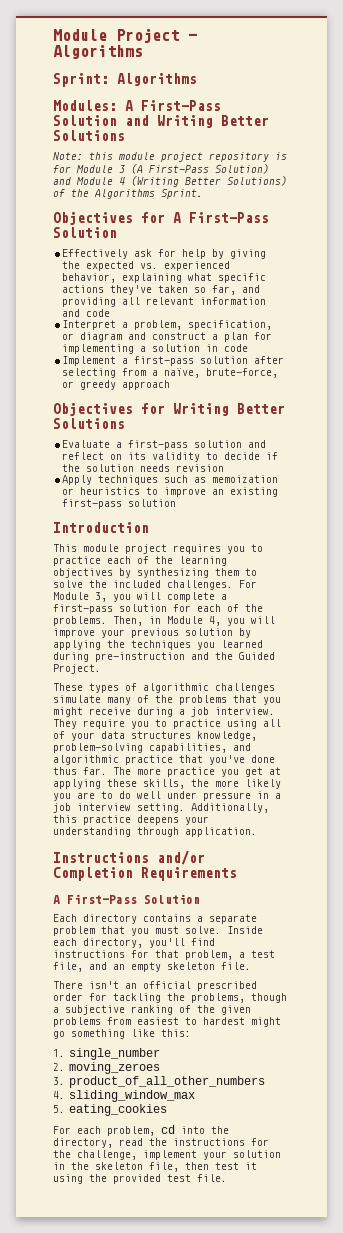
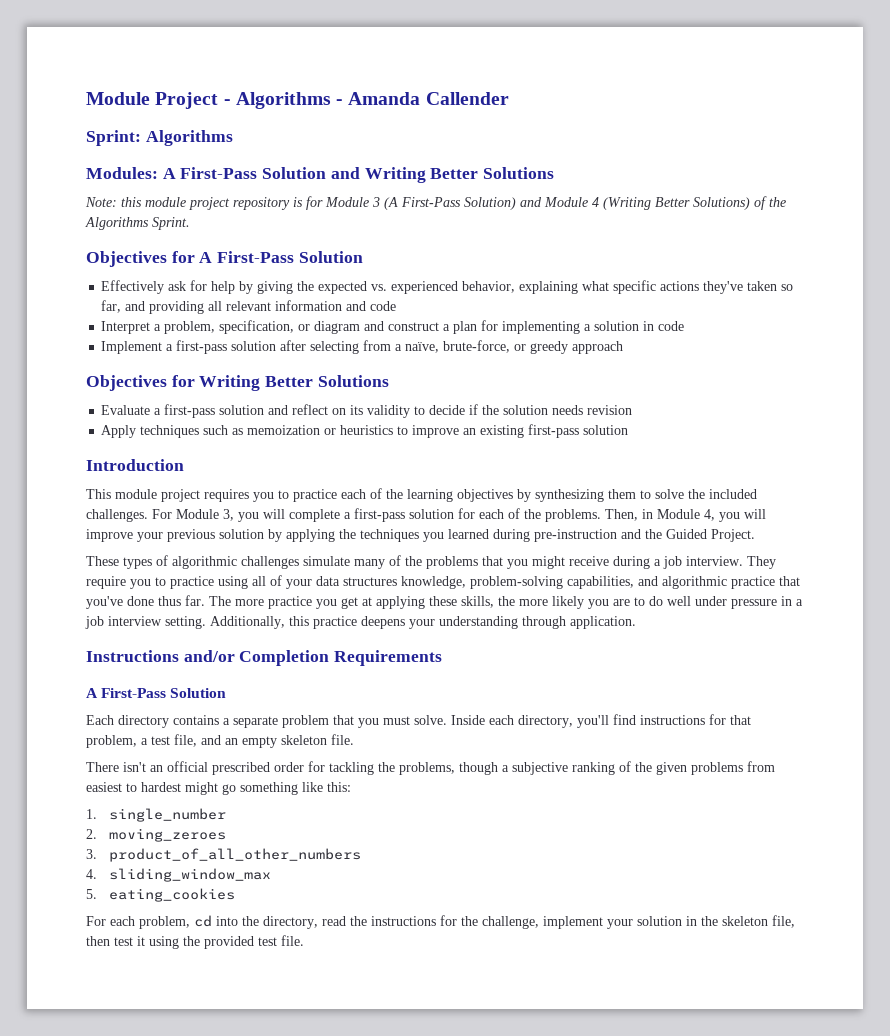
(143, 52) none -> [336,92,509,105] - Amanda Callender

